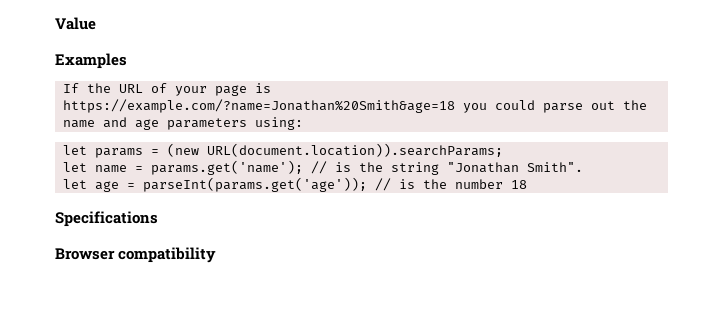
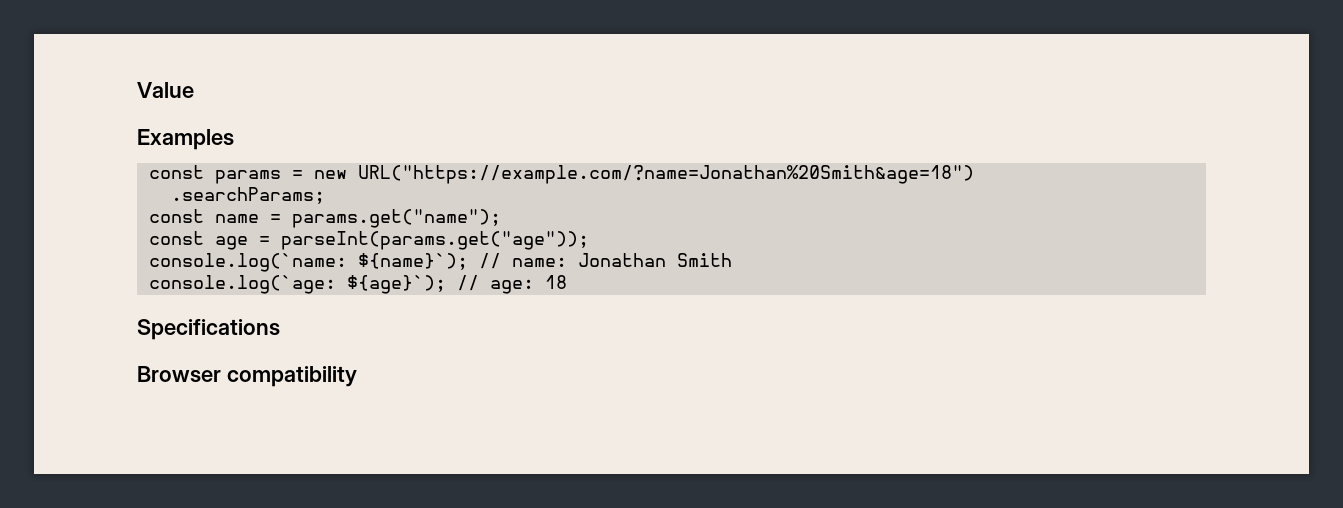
[62,83,271,96] [62,99,647,113] [62,117,303,130] [62,143,503,158] [62,160,583,175] [62,177,503,192] If the URL of your page is https://example.com/?name=Jonathan%20Smith&age=18 you could parse out the name and age parameters using: // let params = (new URL(document.location)).searchParams; // let name = params.get('name'); // is the string "Jonathan Smith". // let age = parseInt(params.get('age')); // is the number -> [148,165,974,184] [170,187,325,204] [148,209,501,228] [148,231,589,250] [148,253,732,272] [148,275,534,294] const params = new URL("https://example.com/?name=Jonathan%20Smith&age=18") // .searchParams; // const name = params.get("name"); // const age = parseInt(params.get("age")); // console.log(`name: ${name}`); // name: Jonathan Smith // console.log(`age: ${age}`); // age:

